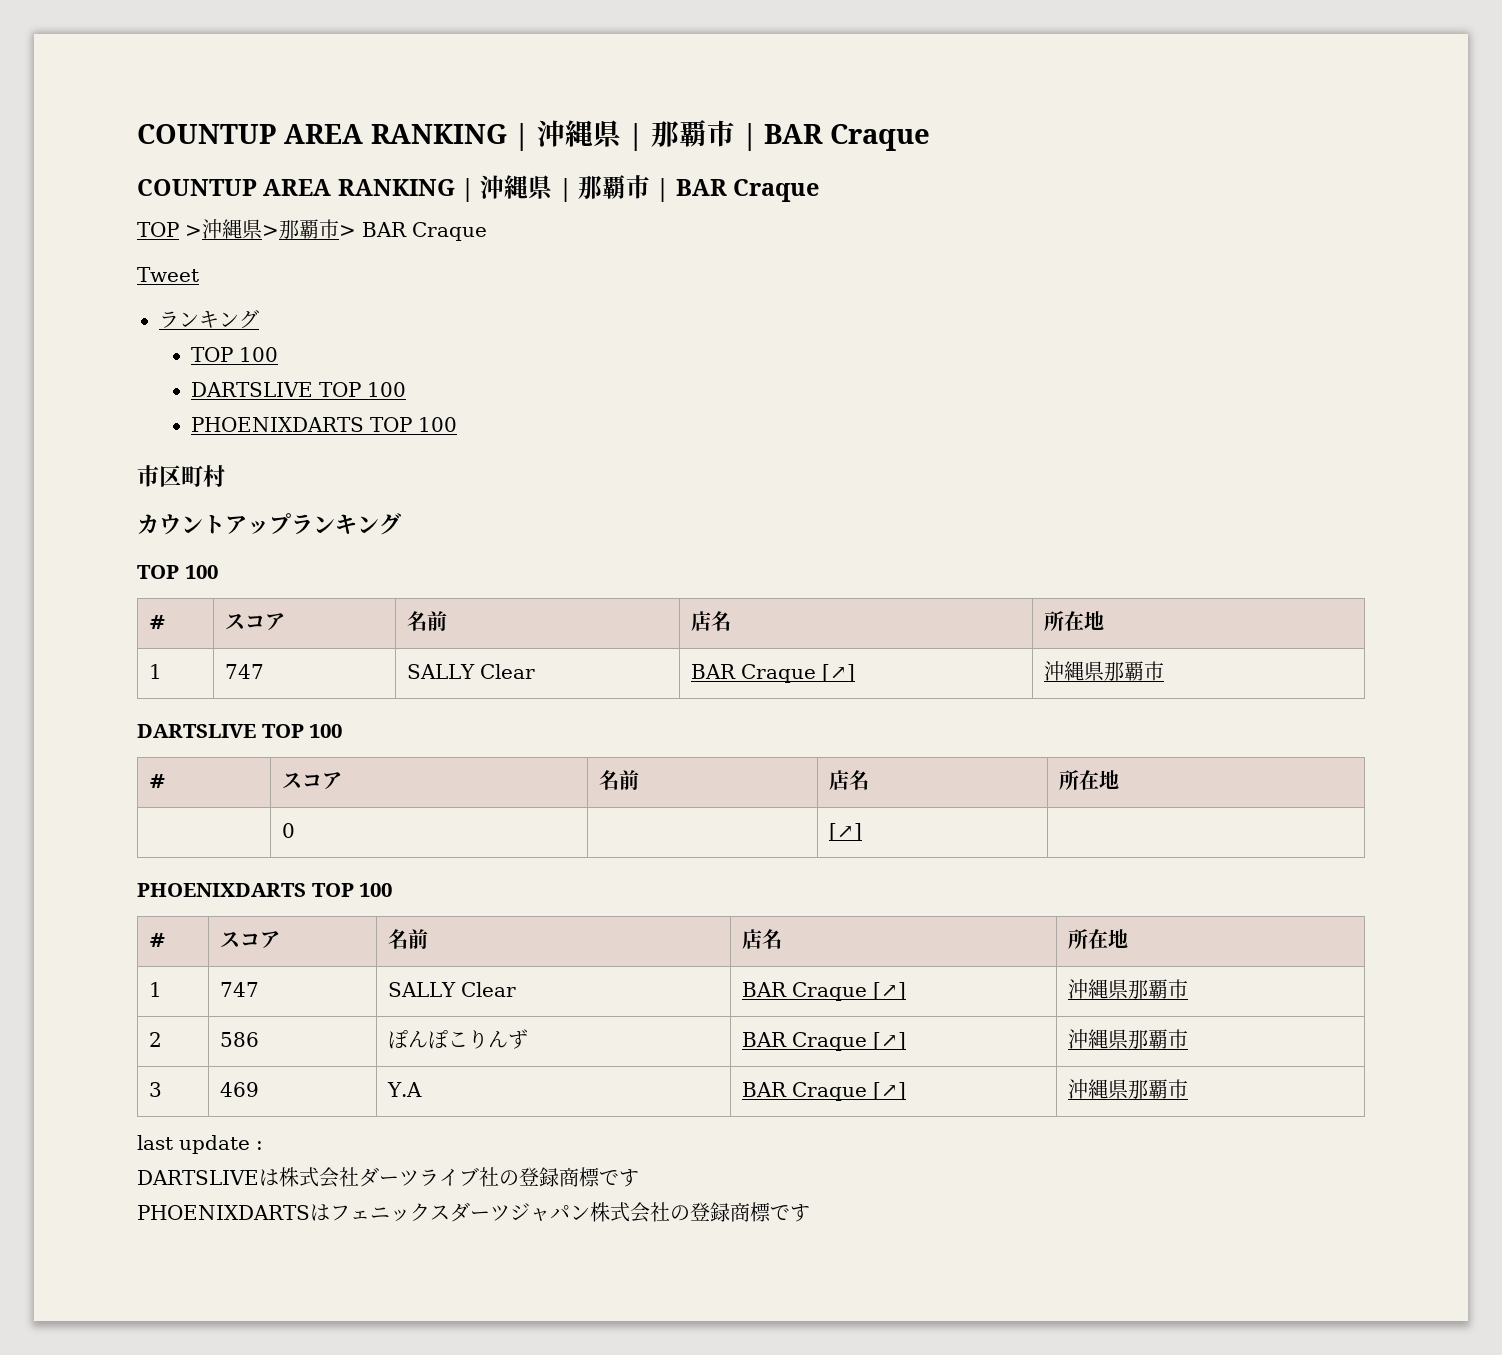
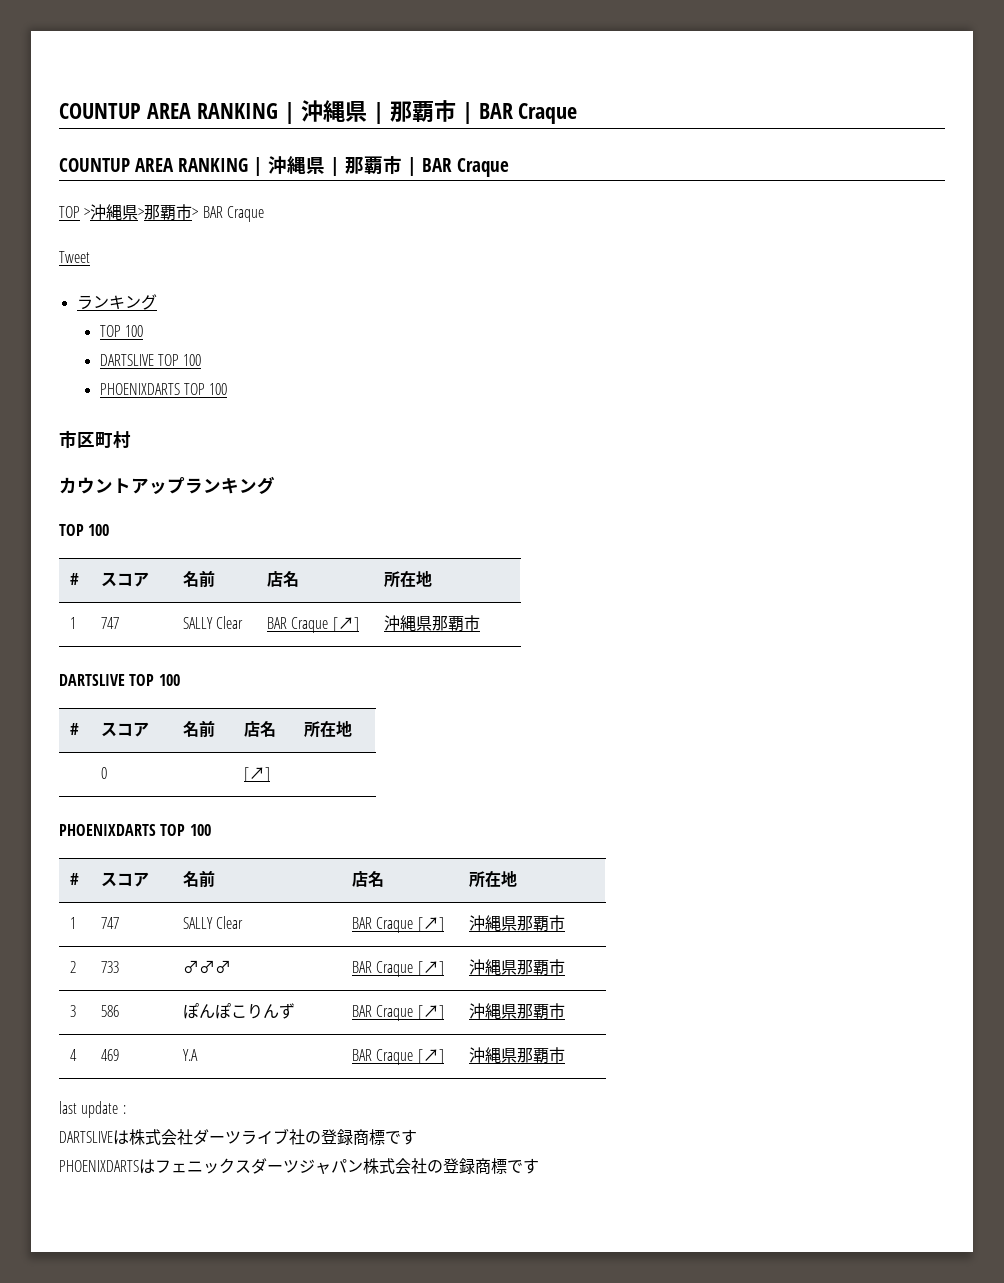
(162, 1039) none -> [100,961,119,973] [182,960,231,974] [351,961,444,977] [468,959,565,975] [69,1005,76,1017] | 733 | ♂♂♂ | BAR Craque [↗] | 沖縄県那覇市 // 3
[148,1082,162,1097] 3 -> [69,1049,77,1061] 4

